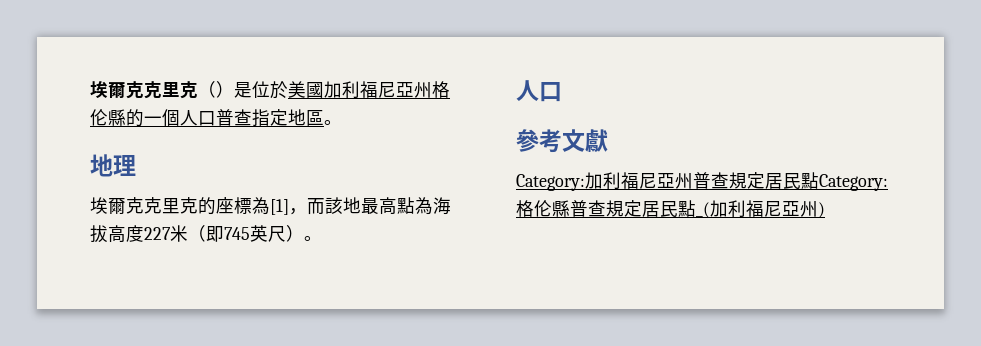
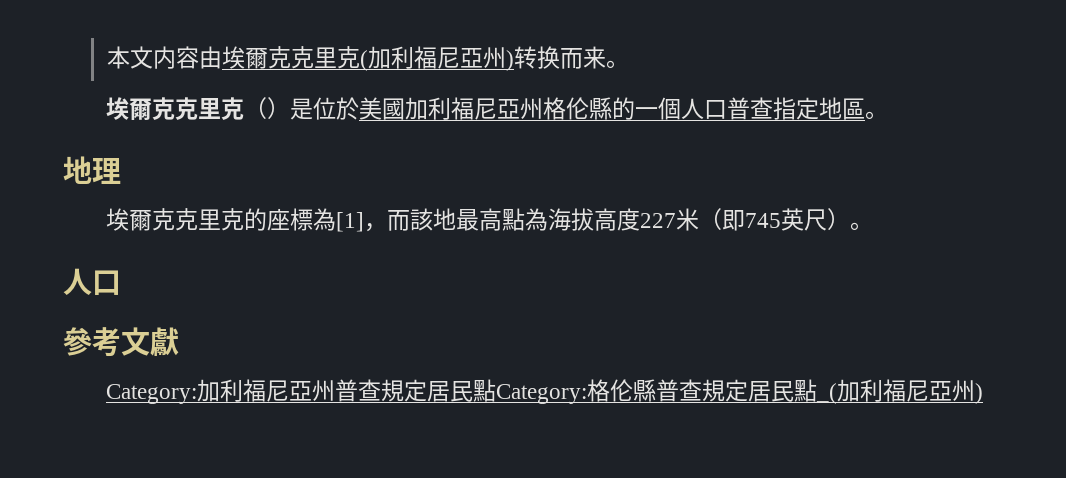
(90, 90) none -> [107,46,630,71] 本文内容由埃爾克克里克(加利福尼亞州)转换而来。 //

